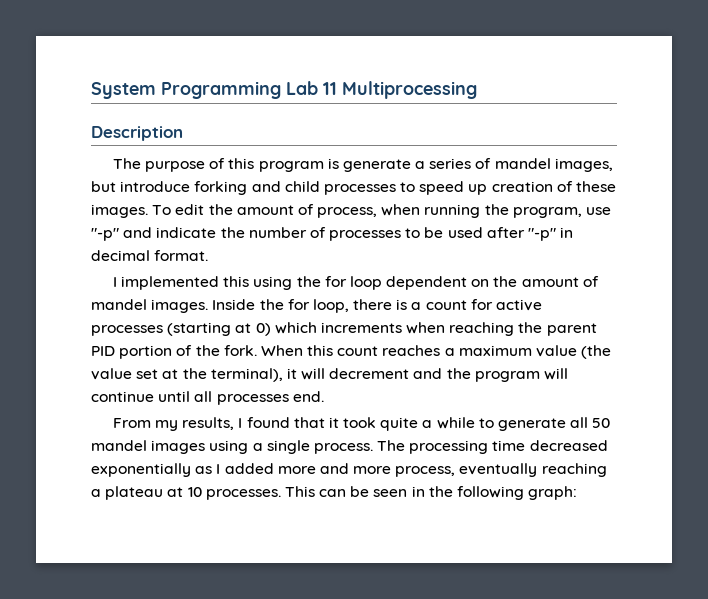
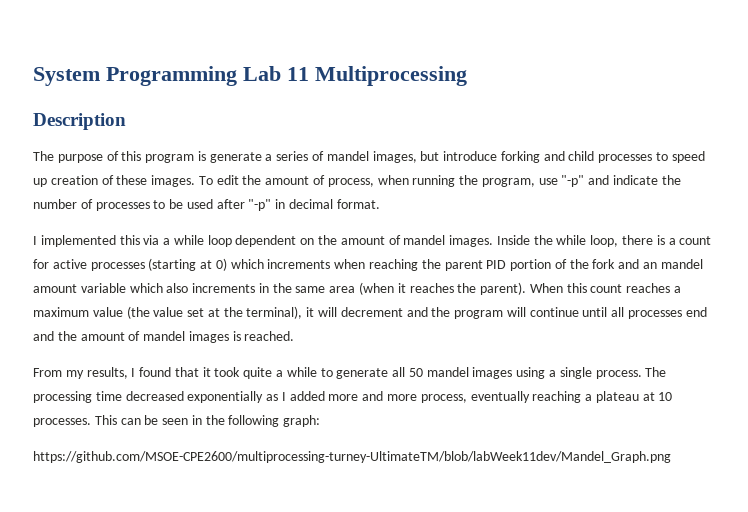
[253,276,347,290] using the for -> [143,235,204,245] via a while
[287,299,310,310] for -> [556,235,587,245] while
[223,345,257,356] fork. -> [592,259,703,269] [33,282,527,295] fork and an mandel amount variable which also increments in the same area (when it reaches the parent).
[292,391,324,402] end. -> [685,307,707,317] [33,331,295,343] end and the amount of mandel images is reached.
(578, 493) none -> [33,451,671,463] // https://github.com/MSOE-CPE2600/multiprocessing-turney-UltimateTM/blob/labWeek11dev/Mandel_Graph.png

